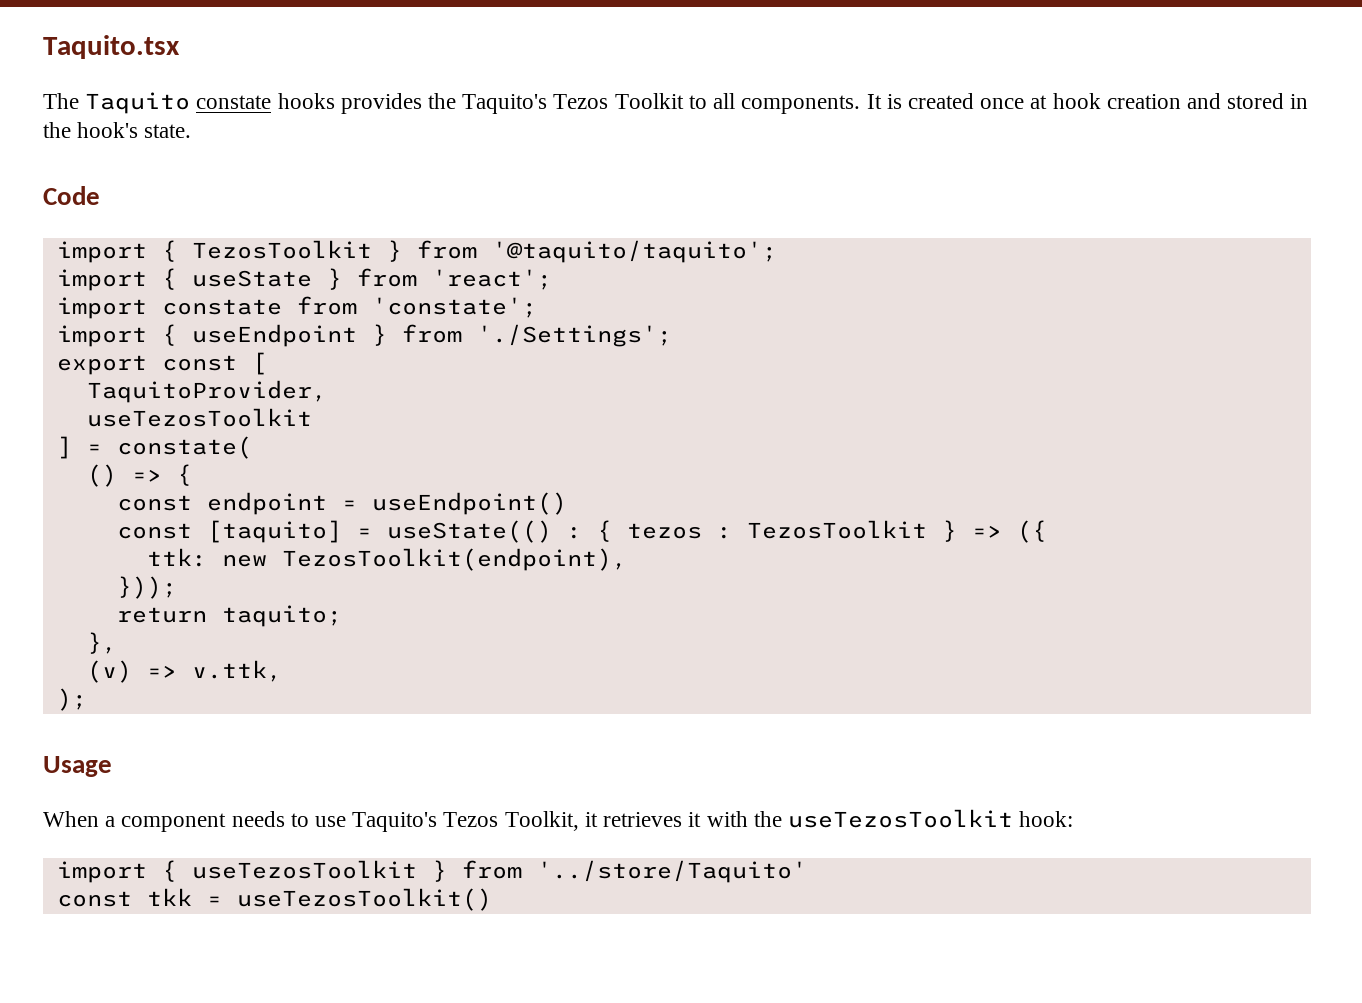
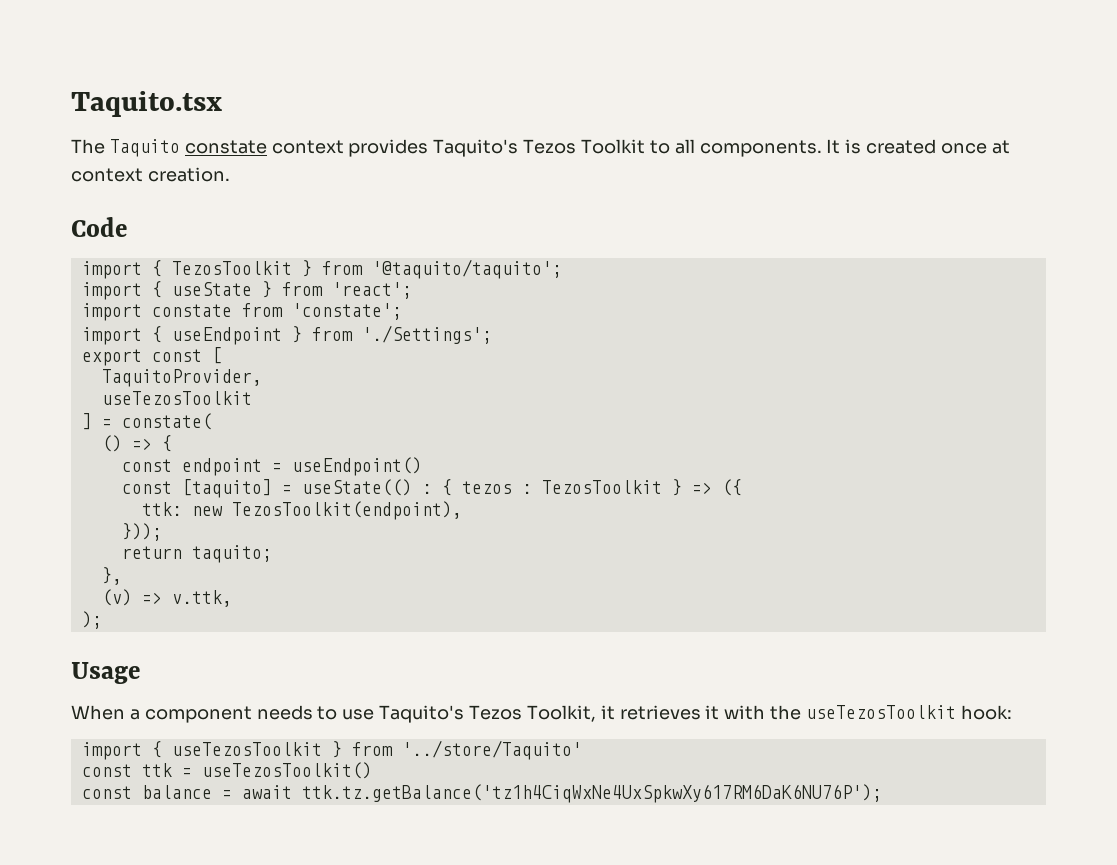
[277,93,457,114] hooks provides the -> [271,139,429,157] context provides
[1052,93,1309,109] [43,122,192,138] hook creation and stored in the hook's state. -> [71,167,230,182] context creation.
[146,888,192,906] tkk -> [141,763,172,777] ttk
(492, 899) none -> [81,784,882,803] // const balance = await ttk.tz.getBalance('tz1h4CiqWxNe4UxSpkwXy617RM6DaK6NU76P');

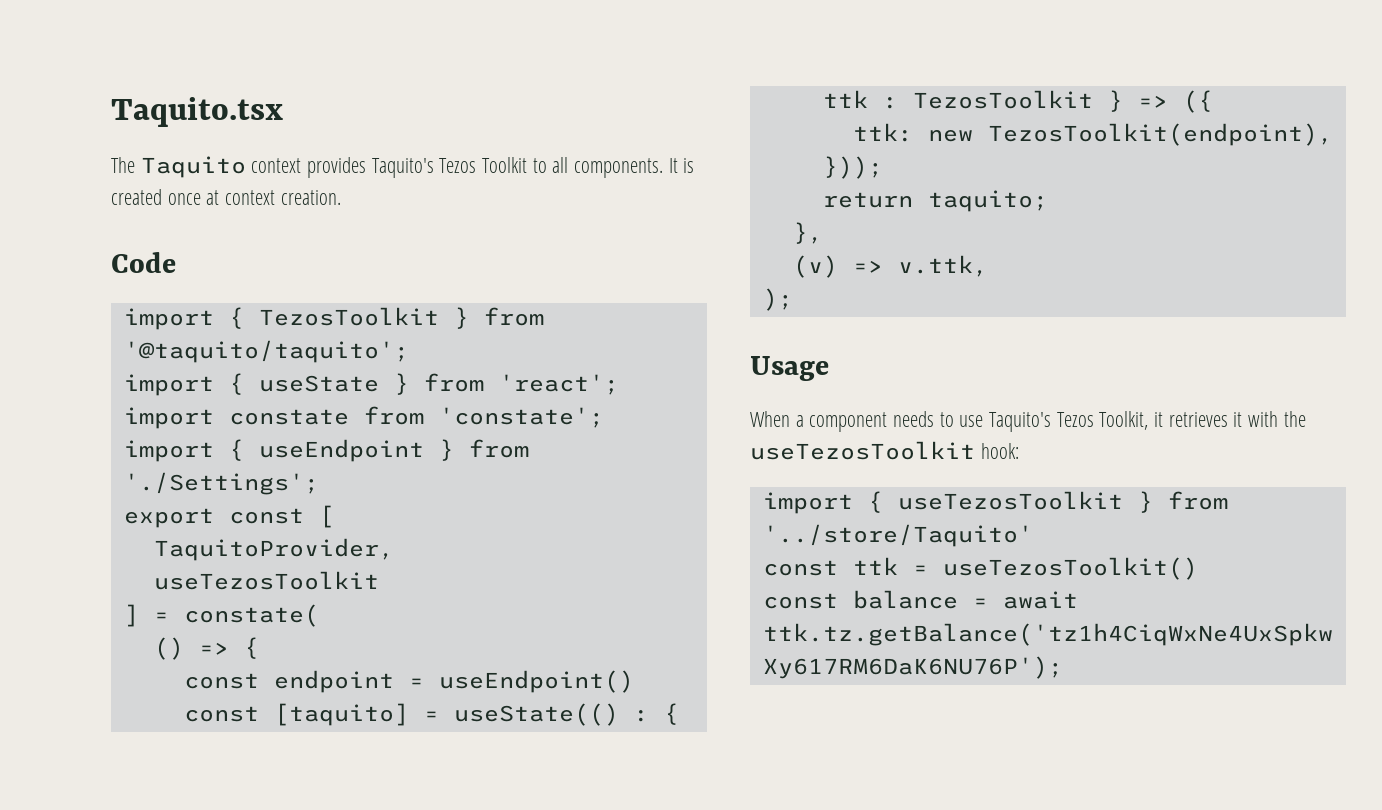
[184,140,267,154] constate -> (246, 167) none
[461,481,512,494] tezos -> [822,90,868,108] ttk

